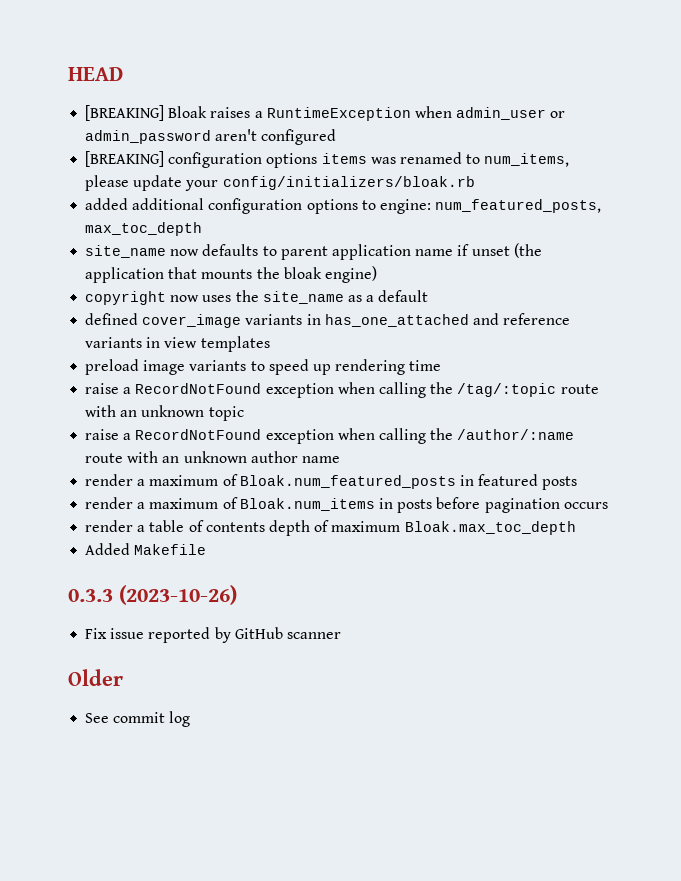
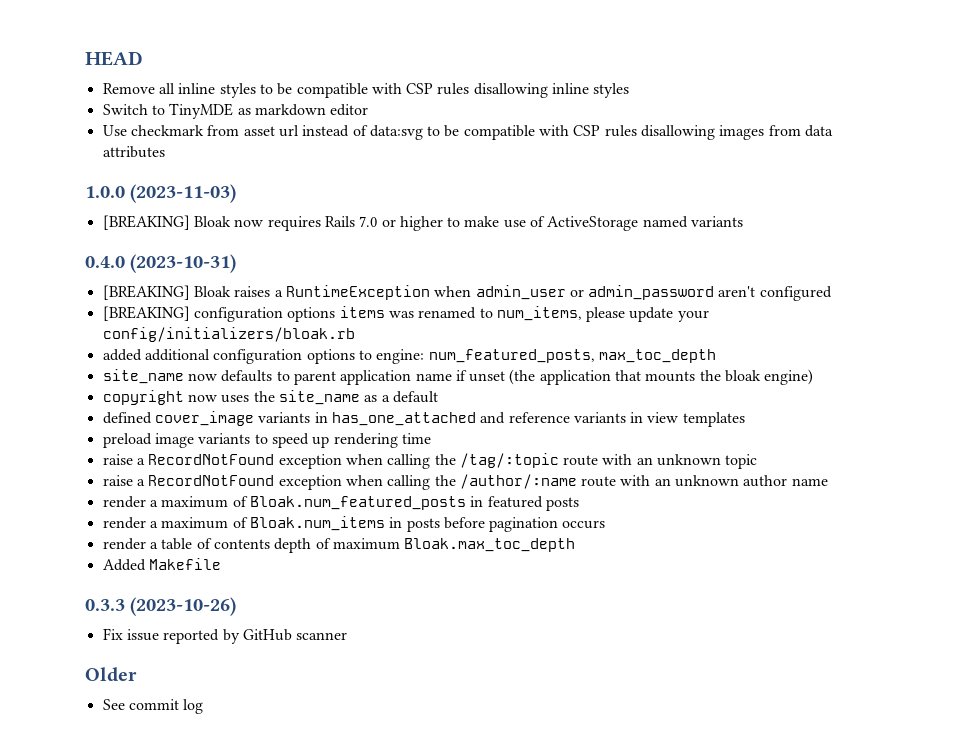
(123, 74) none -> [102,83,630,98] [102,103,369,119] [102,125,834,140] [102,146,165,158] [85,184,237,203] [102,215,744,231] [85,254,237,273] // Remove all inline styles to be compatible with CSP rules disallowing inline styles // Switch to TinyMDE as markdown editor // Use checkmark from asset url instead of data:svg to be compatible with CSP rules disallowing images from data attributes // 1.0.0 (2023-11-03) // [BREAKING] Bloak now requires Rails 7.0 or higher to make use of ActiveStorage named variants // 0.4.0 (2023-10-31)

